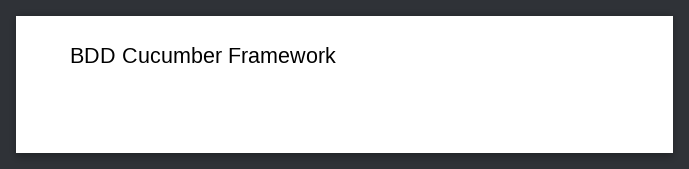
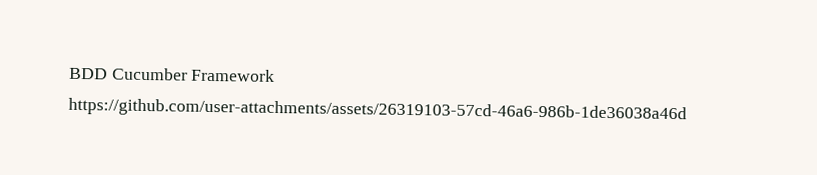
(336, 55) none -> [68,97,687,124] // https://github.com/user-attachments/assets/26319103-57cd-46a6-986b-1de36038a46d

